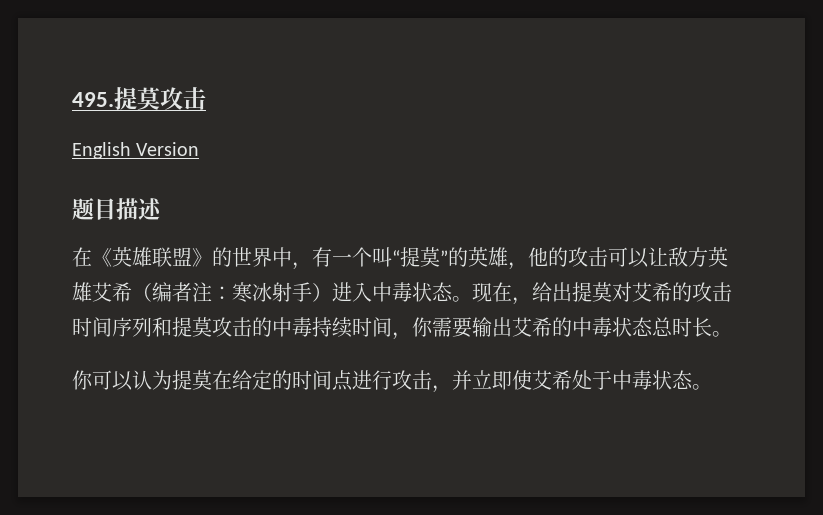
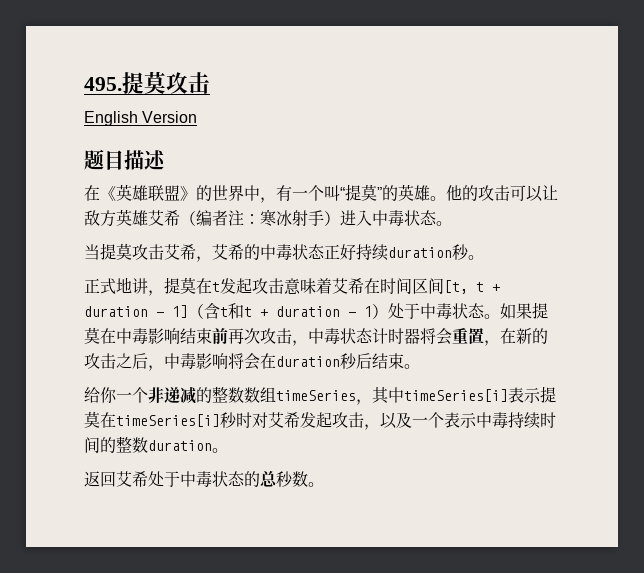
[508,262,528,270] ， -> [430,196,446,201] 。
[472,282,732,305] [72,317,732,340] [72,370,532,393] 现在，给出提莫对艾希的攻击时间序列和提莫攻击的中毒持续时间，你需要输出艾希的中毒状态总时长。 // 你可以认为提莫在给定的时间点进行攻击，并立即使 -> [84,243,484,262] [84,277,500,296] [84,302,548,320] [84,327,548,346] [84,353,420,371] [84,386,556,405] [84,411,556,430] [84,436,228,453] [84,471,116,487] // 当提莫攻击艾希，艾希的中毒状态正好持续duration秒。 // 正式地讲，提莫在t发起攻击意味着艾希在时间区间[t, t + duration - 1]（含t和t + duration - 1）处于中毒状态。如果提莫在中毒影响结束前再次攻击，中毒状态计时器将会重置，在新的攻击之后，中毒影响将会在duration秒后结束。 // 给你一个非递减的整数数组timeSeries，其中timeSeries[i]表示提莫在timeSeries[i]秒时对艾希发起攻击，以及一个表示中毒持续时间的整数duration。 // 返回
(693, 379) none -> [244,470,308,487] 的总秒数

